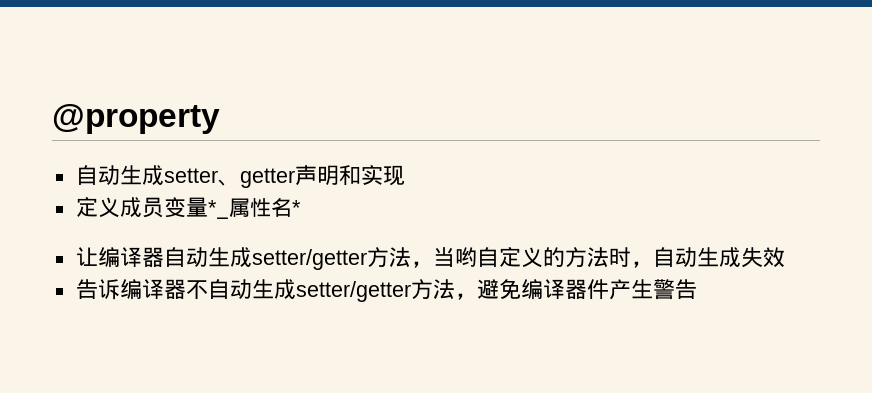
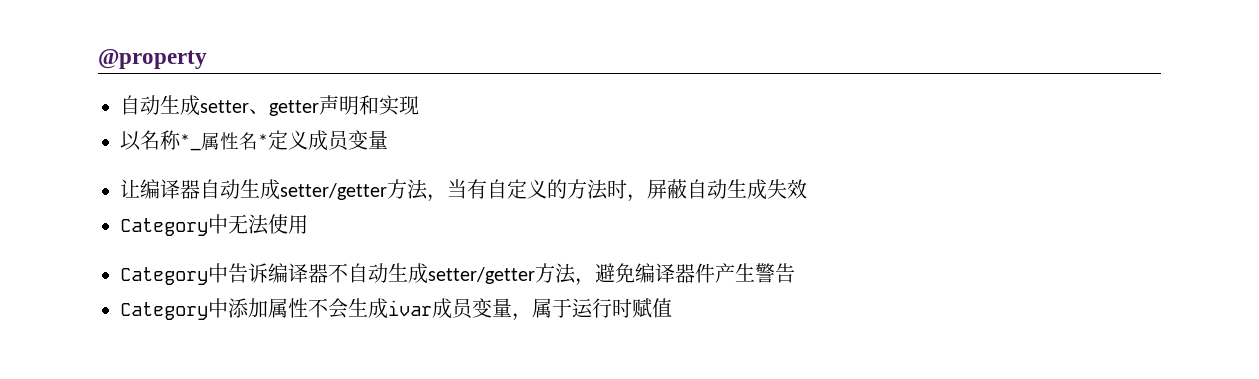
(405, 175) none -> [120,130,268,151] 以名称*_属性名*
[207,198,301,219] *_属性名* -> (388, 139) none
[454,247,477,267] 哟 -> [467,179,487,199] 有
(653, 264) none -> [647,179,687,199] 屏蔽
(785, 257) none -> [120,214,308,236] [120,263,228,285] Category中无法使用 // Category中
(697, 289) none -> [120,298,672,321] // Category中添加属性不会生成ivar成员变量，属于运行时赋值

